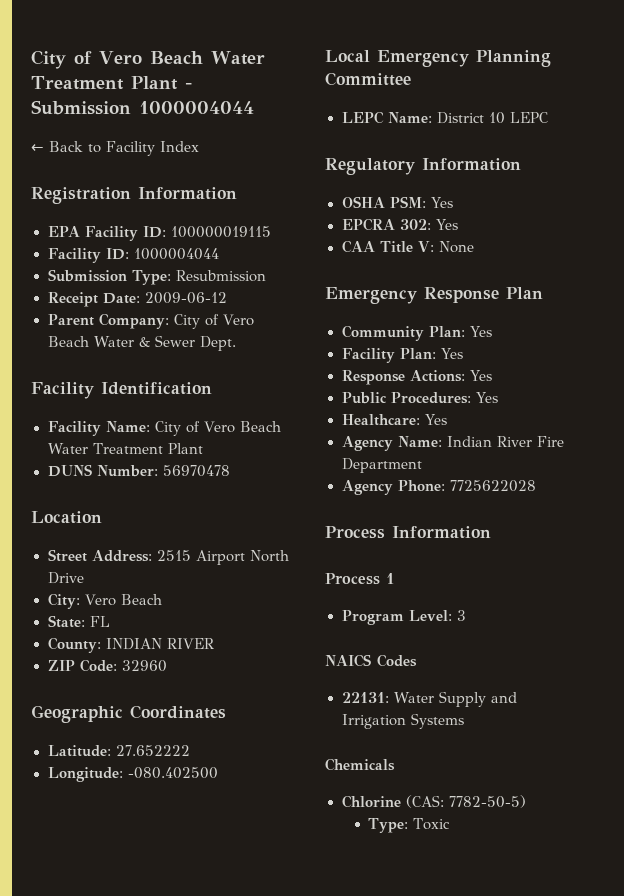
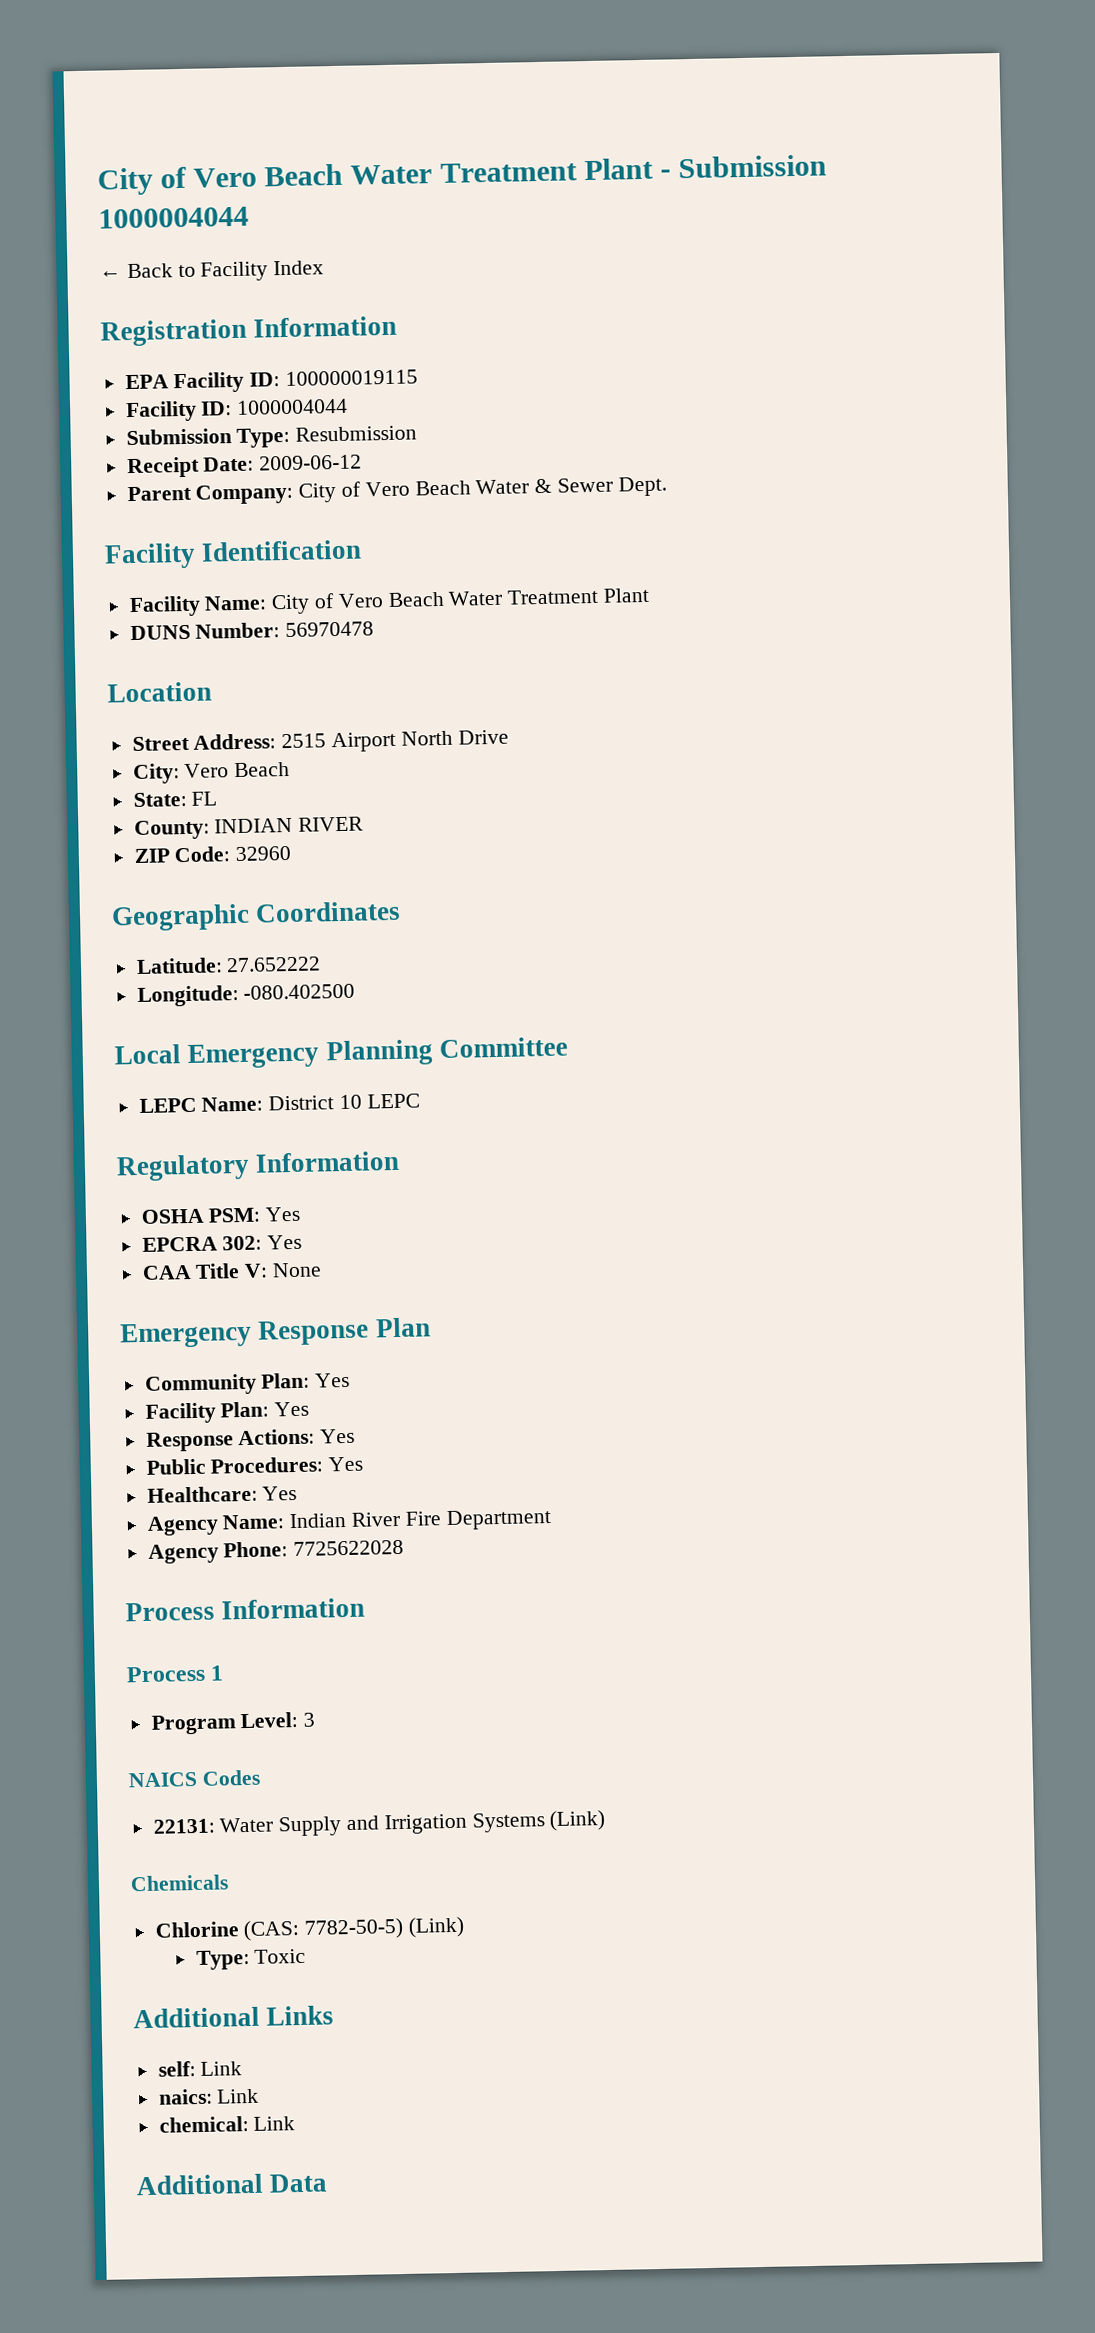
(464, 721) none -> [549,1809,606,1832] (Link)
(526, 801) none -> [408,1916,466,1938] (Link)
(451, 824) none -> [133,2005,335,2029] [157,2061,243,2077] [157,2088,260,2105] [158,2116,296,2133] [136,2173,328,2196] // Additional Links // self: Link // naics: Link // chemical: Link // Additional Data

